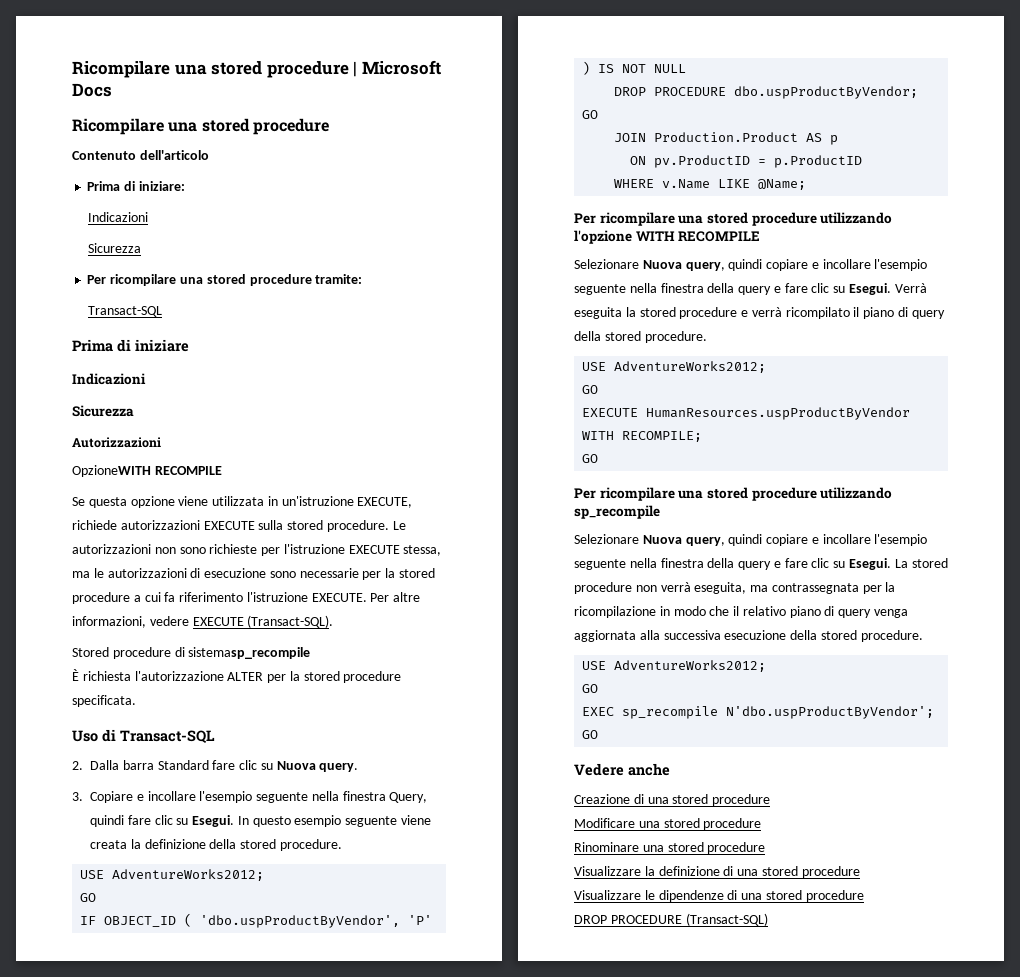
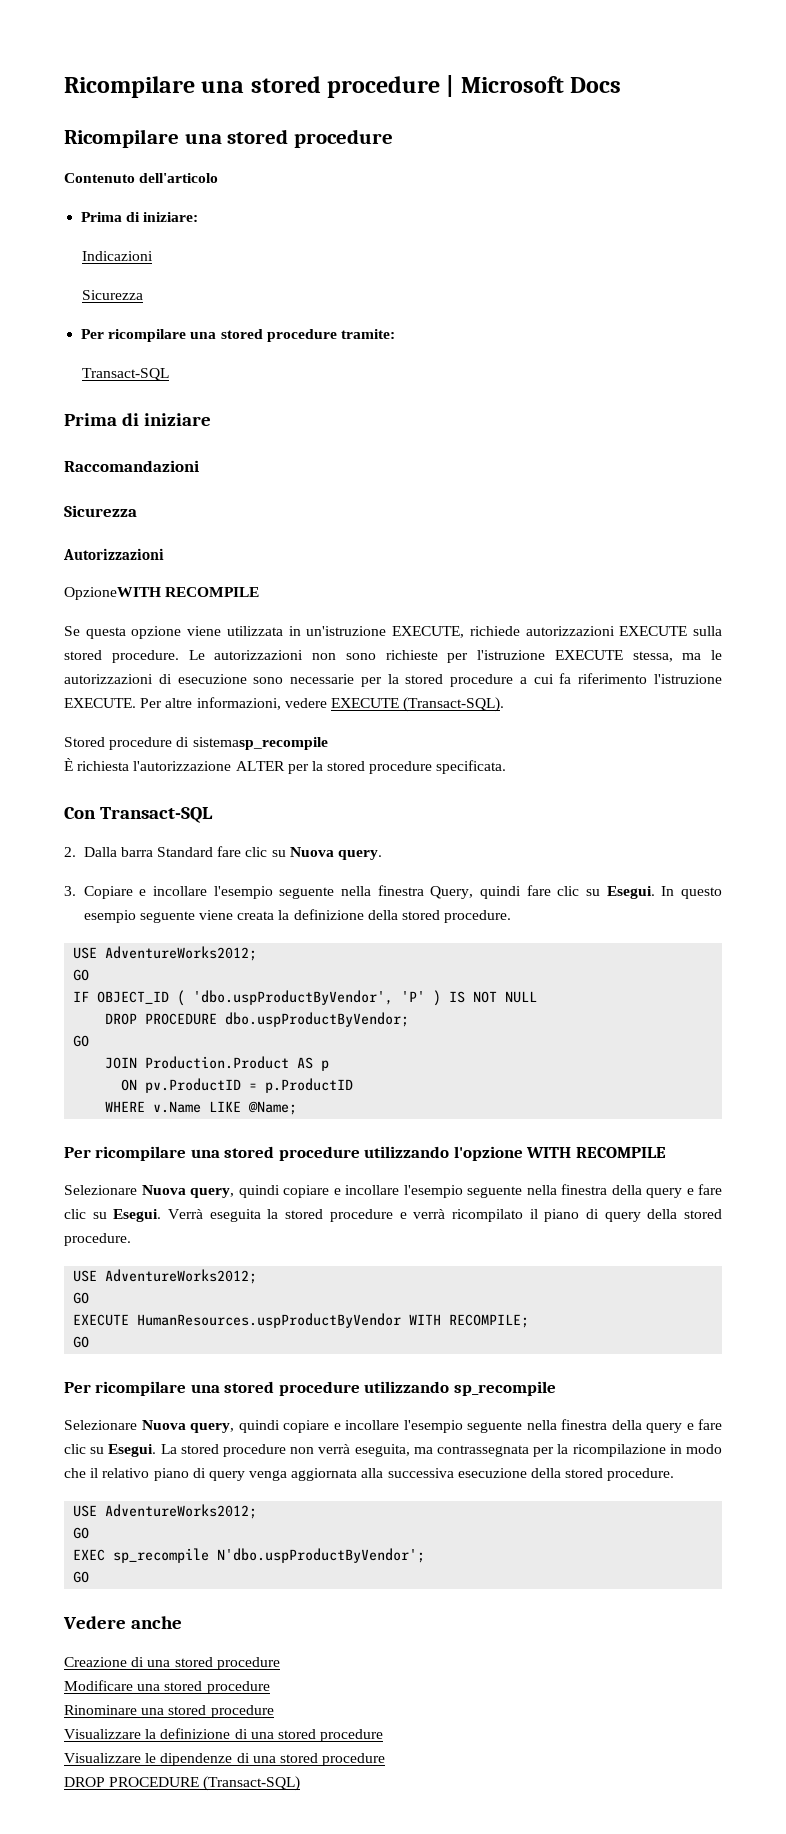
[72,373,146,385] Indicazioni -> [64,460,199,472] Raccomandazioni
[72,729,116,742] Uso di -> [64,807,96,819] Con

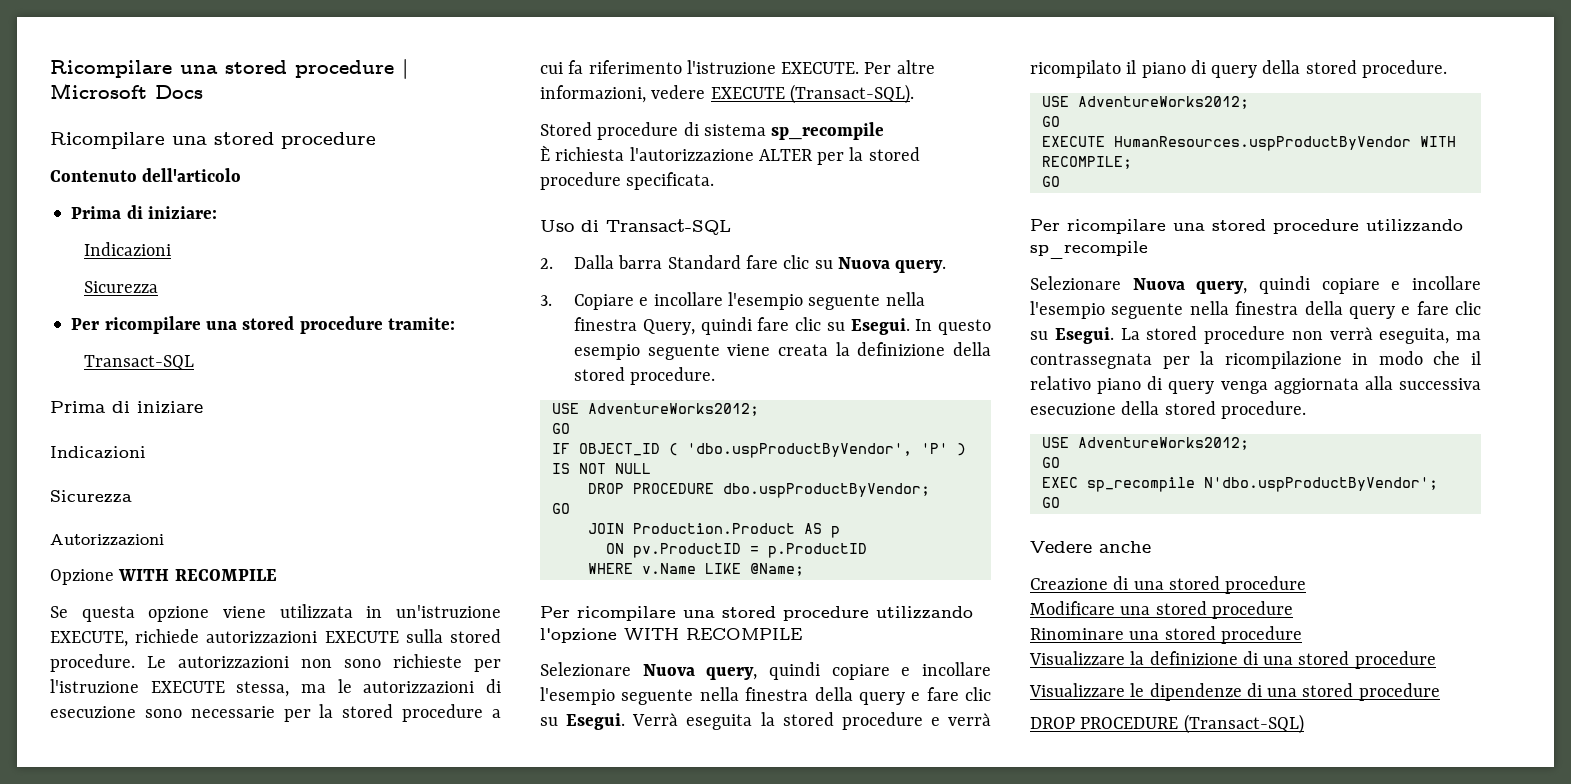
[64,460,199,472] Raccomandazioni -> [50,446,146,459] Indicazioni
[64,587,161,600] OpzioneWITH -> [50,569,170,585] Opzione WITH
[192,737,328,750] sistemasp_recompile -> [703,122,885,140] sistema sp_recompile
[64,807,96,819] Con -> [540,220,599,232] Uso di

